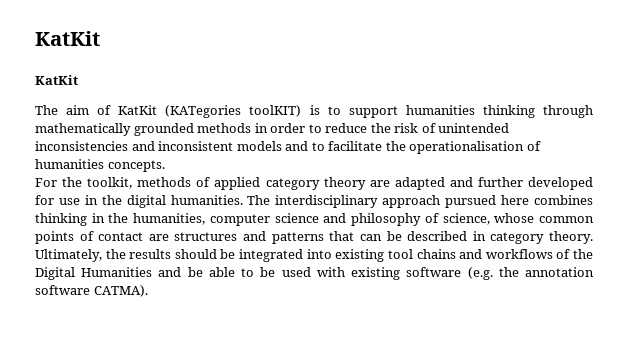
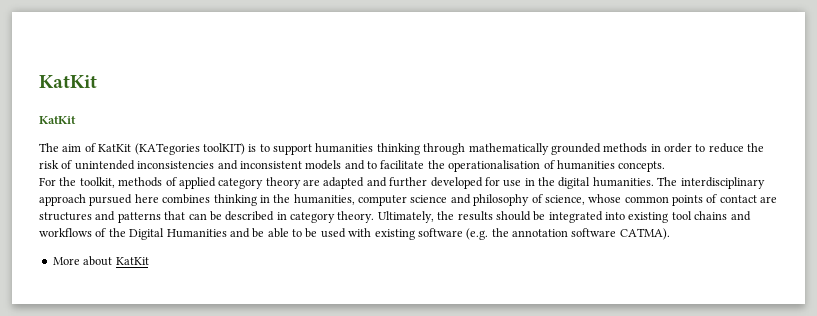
(148, 291) none -> [52,256,149,266] // More about KatKit

